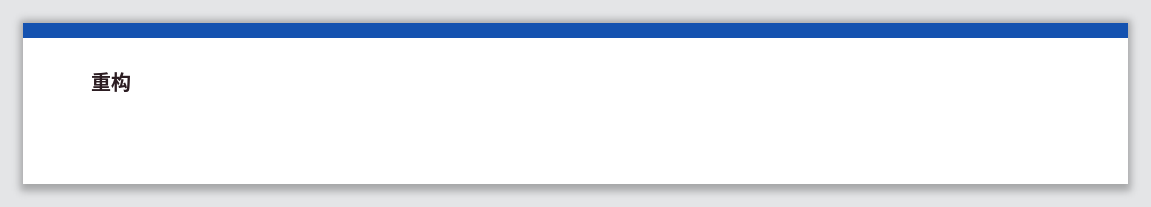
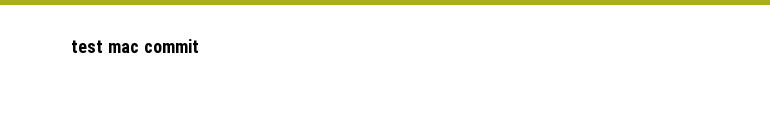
[91,72,131,93] 重构 -> [71,39,199,53] test mac commit

